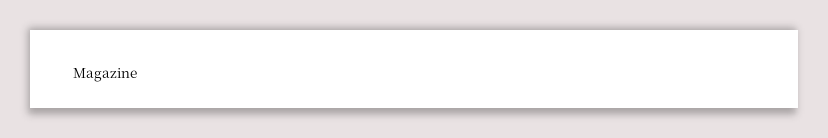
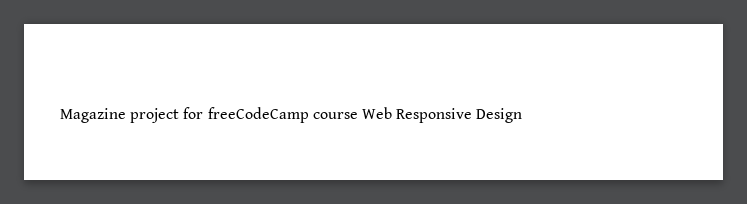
(137, 75) none -> [130,107,523,123] project for freeCodeCamp course Web Responsive Design

